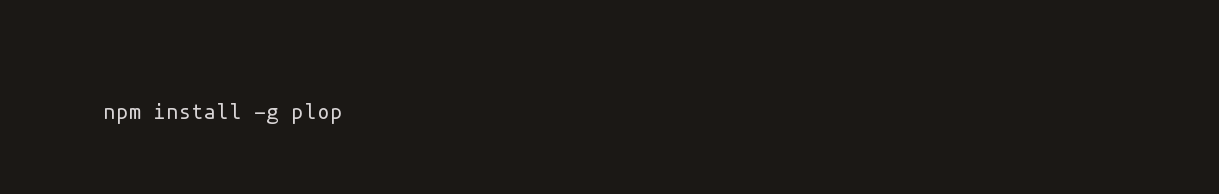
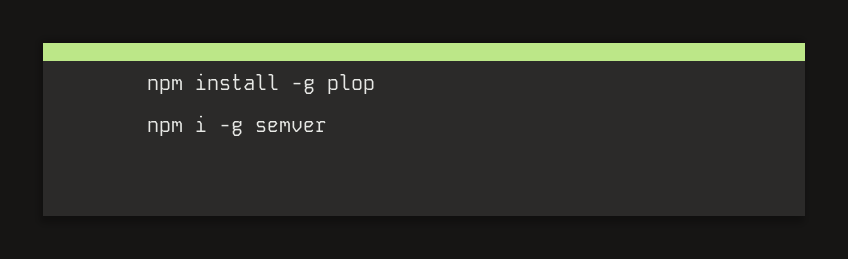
(343, 113) none -> [147,115,327,136] // npm i -g semver

